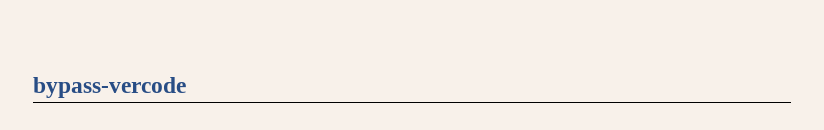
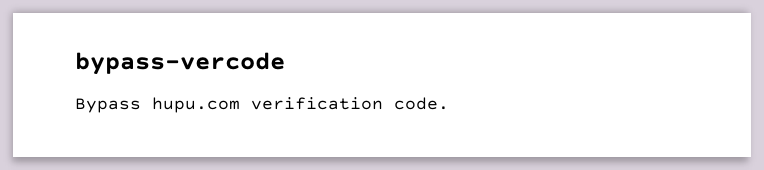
(186, 87) none -> [75,97,449,113] // Bypass hupu.com verification code.

